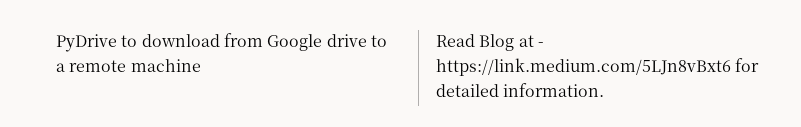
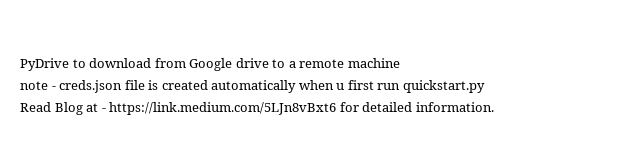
(201, 65) none -> [20,80,485,93] // note - creds.json file is created automatically when u first run quickstart.py

